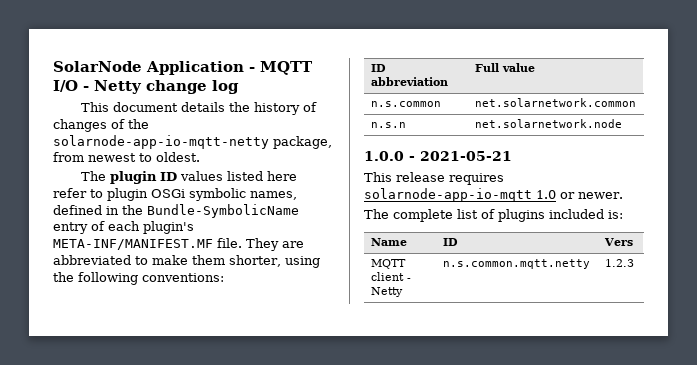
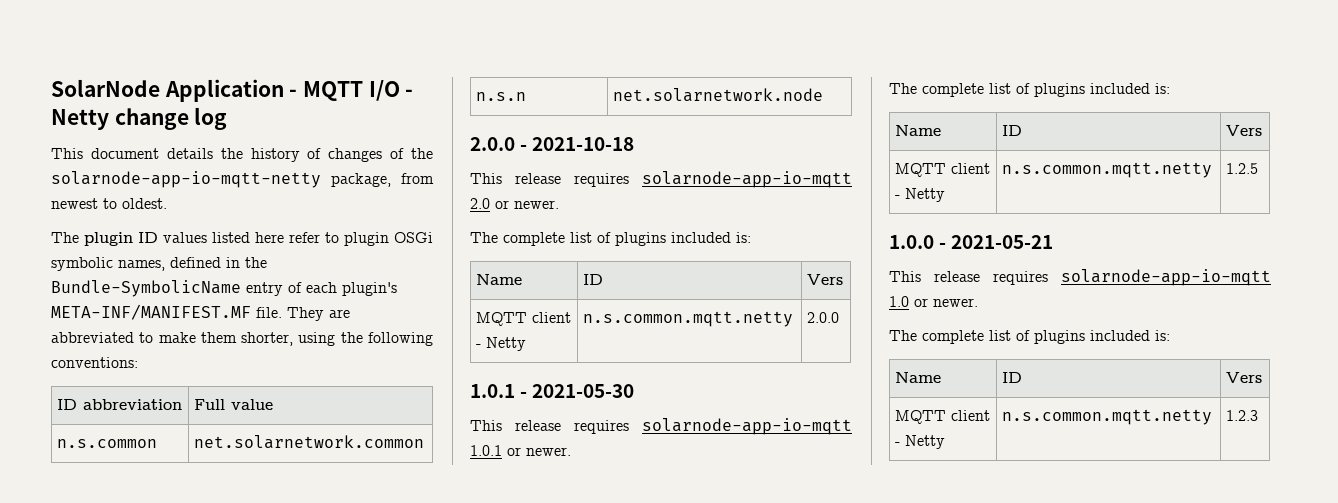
(623, 123) none -> [470,137,635,151] [470,171,852,188] [470,198,559,209] [470,232,751,246] [476,274,523,285] [583,274,604,285] [807,274,844,285] [476,312,572,326] [476,337,527,351] [583,311,794,327] [807,312,840,323] [470,384,635,398] [470,418,852,435] [470,445,571,456] [889,83,1170,97] [895,125,942,136] [1002,125,1023,136] [1226,125,1263,136] [895,163,991,177] [895,188,946,202] [1002,162,1213,178] [1226,163,1259,174] // 2.0.0 - 2021-10-18 // This release requires solarnode-app-io-mqtt 2.0 or newer. // The complete list of plugins included is: // Name | ID | Vers // MQTT client - Netty | n.s.common.mqtt.netty | 2.0.0 // 1.0.1 - 2021-05-30 // This release requires solarnode-app-io-mqtt 1.0.1 or newer. // The complete list of plugins included is: // Name | ID | Vers // MQTT client - Netty | n.s.common.mqtt.netty | 1.2.5

